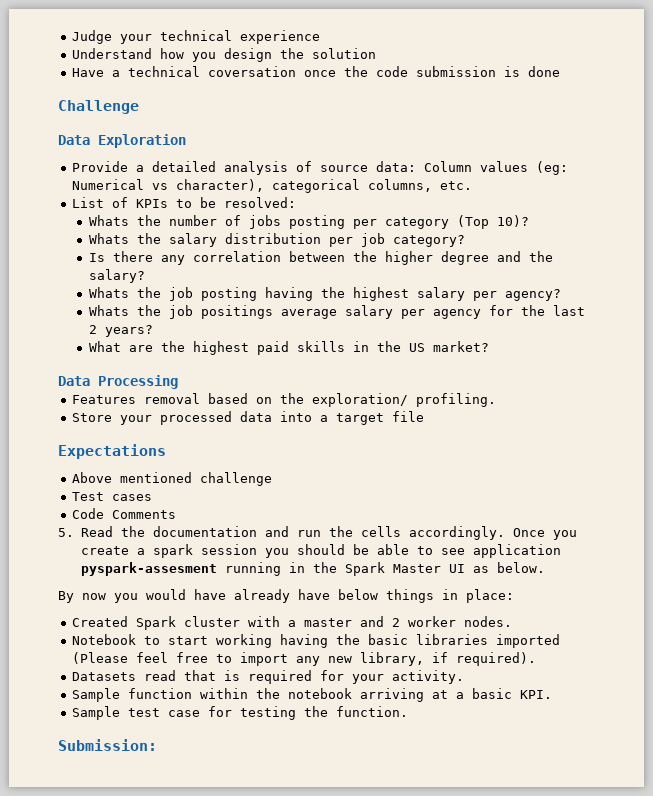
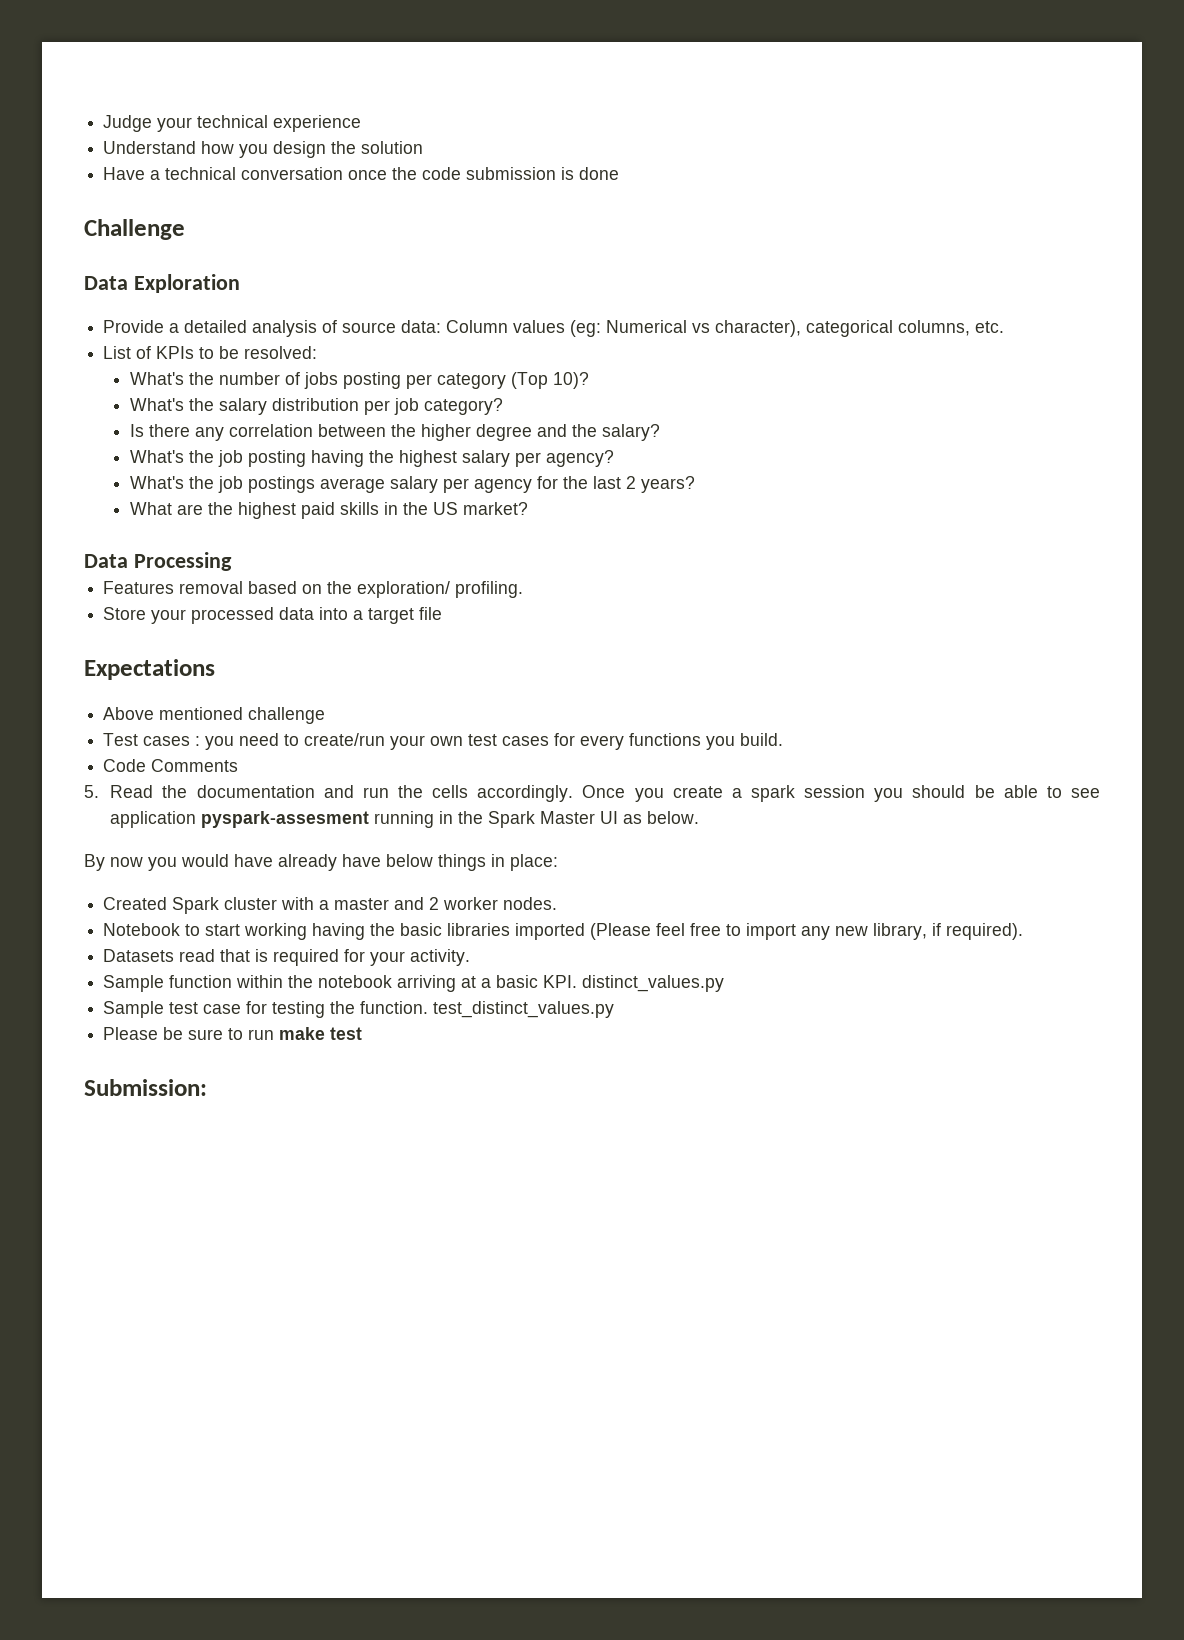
[208,66,297,77] coversation -> [241,167,344,180] conversation
[88,215,129,226] Whats -> [129,372,184,385] What's
[88,233,129,244] Whats -> [129,398,184,411] What's
[88,287,129,298] Whats -> [129,450,184,463] What's
[88,305,273,319] Whats the job positings -> [129,476,315,493] What's the job postings
(153, 497) none -> [195,733,784,750] : you need to create/run your own test cases for every functions you build.
(553, 694) none -> [582,975,725,992] distinct_values.py
(409, 711) none -> [433,1001,615,1018] [103,1027,363,1040] test_distinct_values.py // Please be sure to run make test

